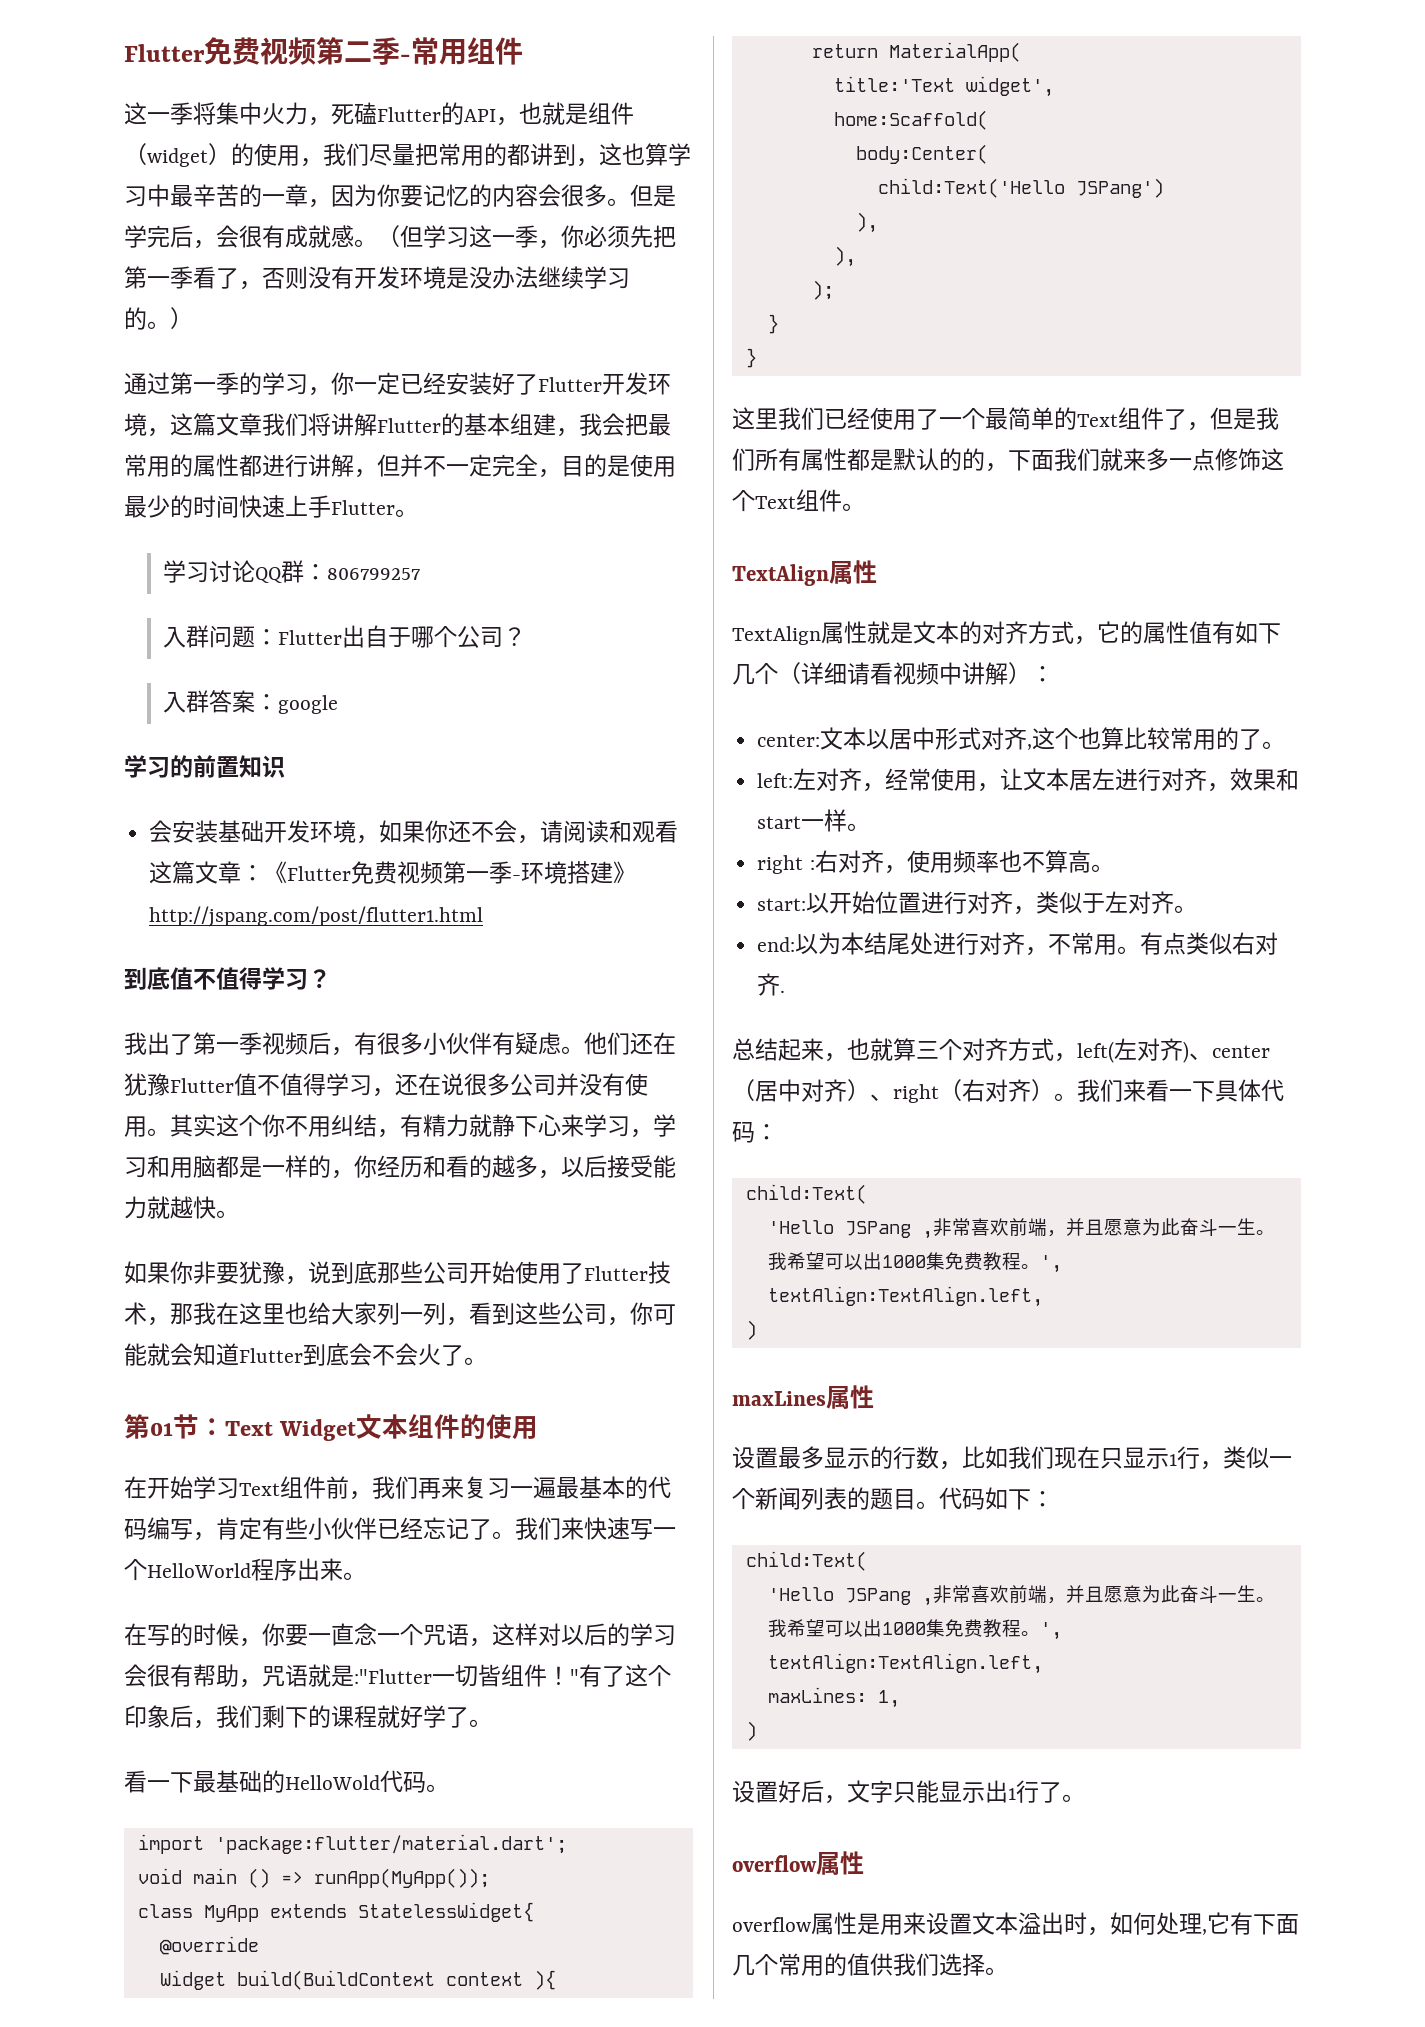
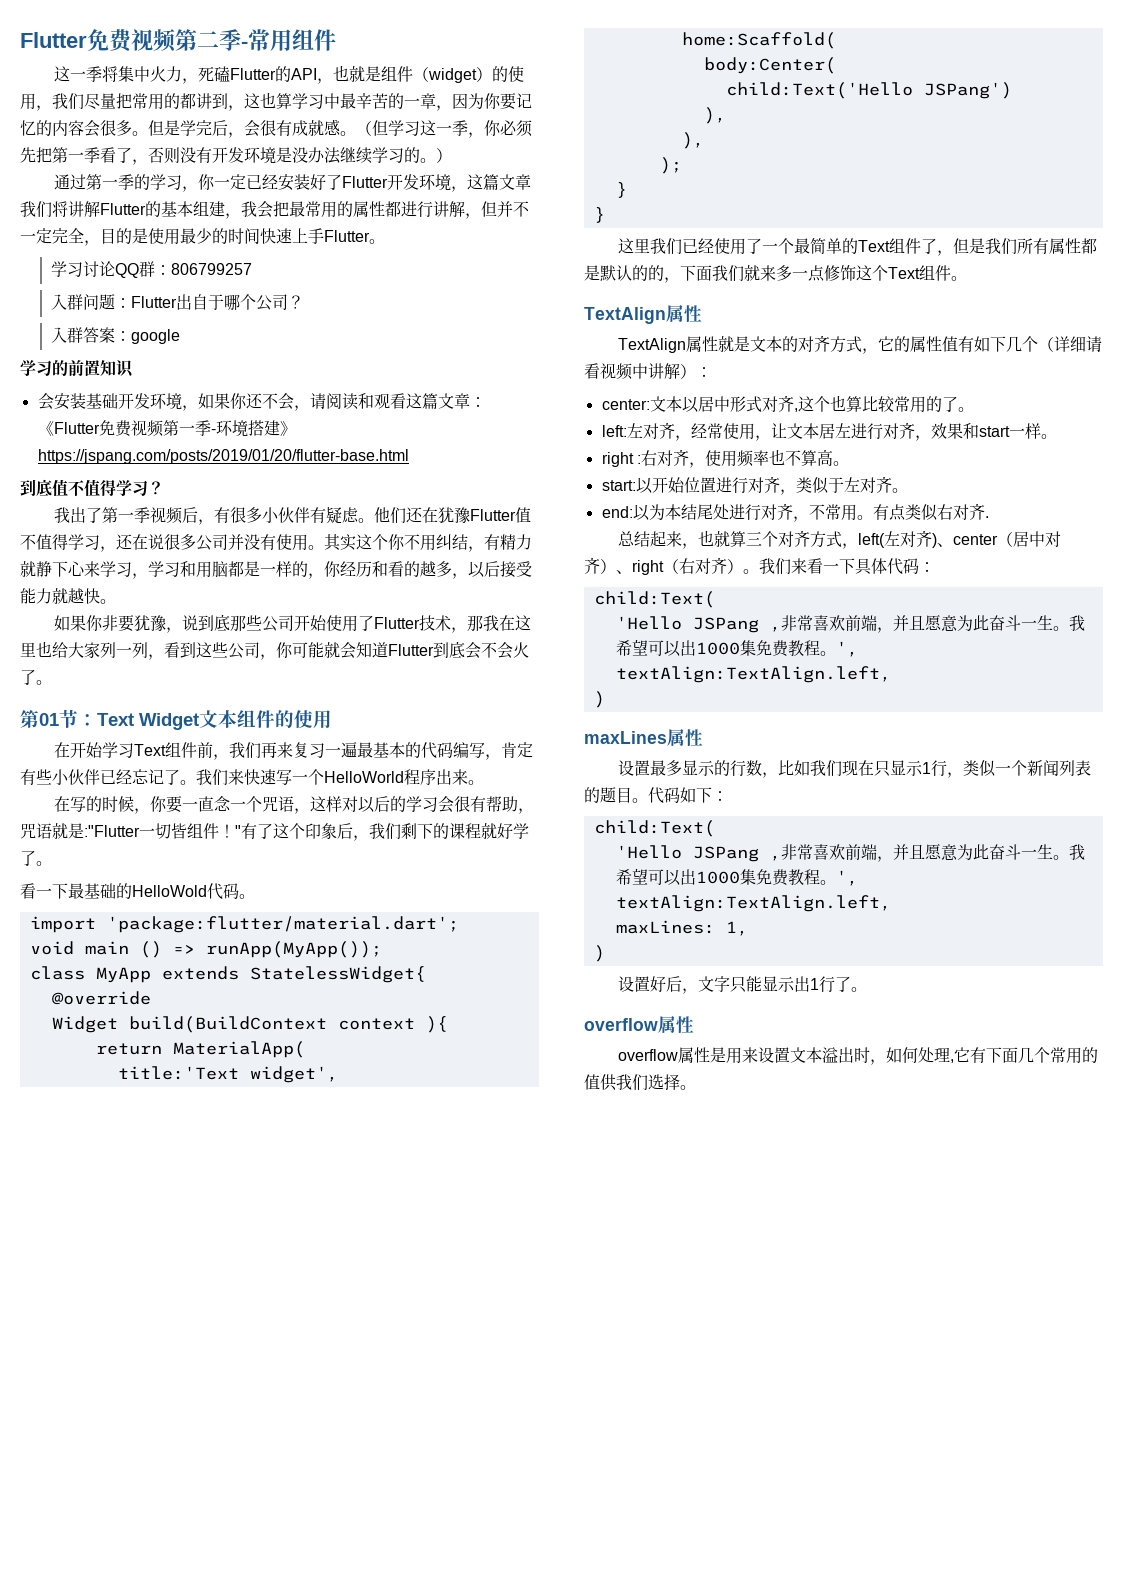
[149,906,484,927] http://jspang.com/post/flutter1.html -> [37,449,409,464] https://jspang.com/posts/2019/01/20/flutter-base.html

